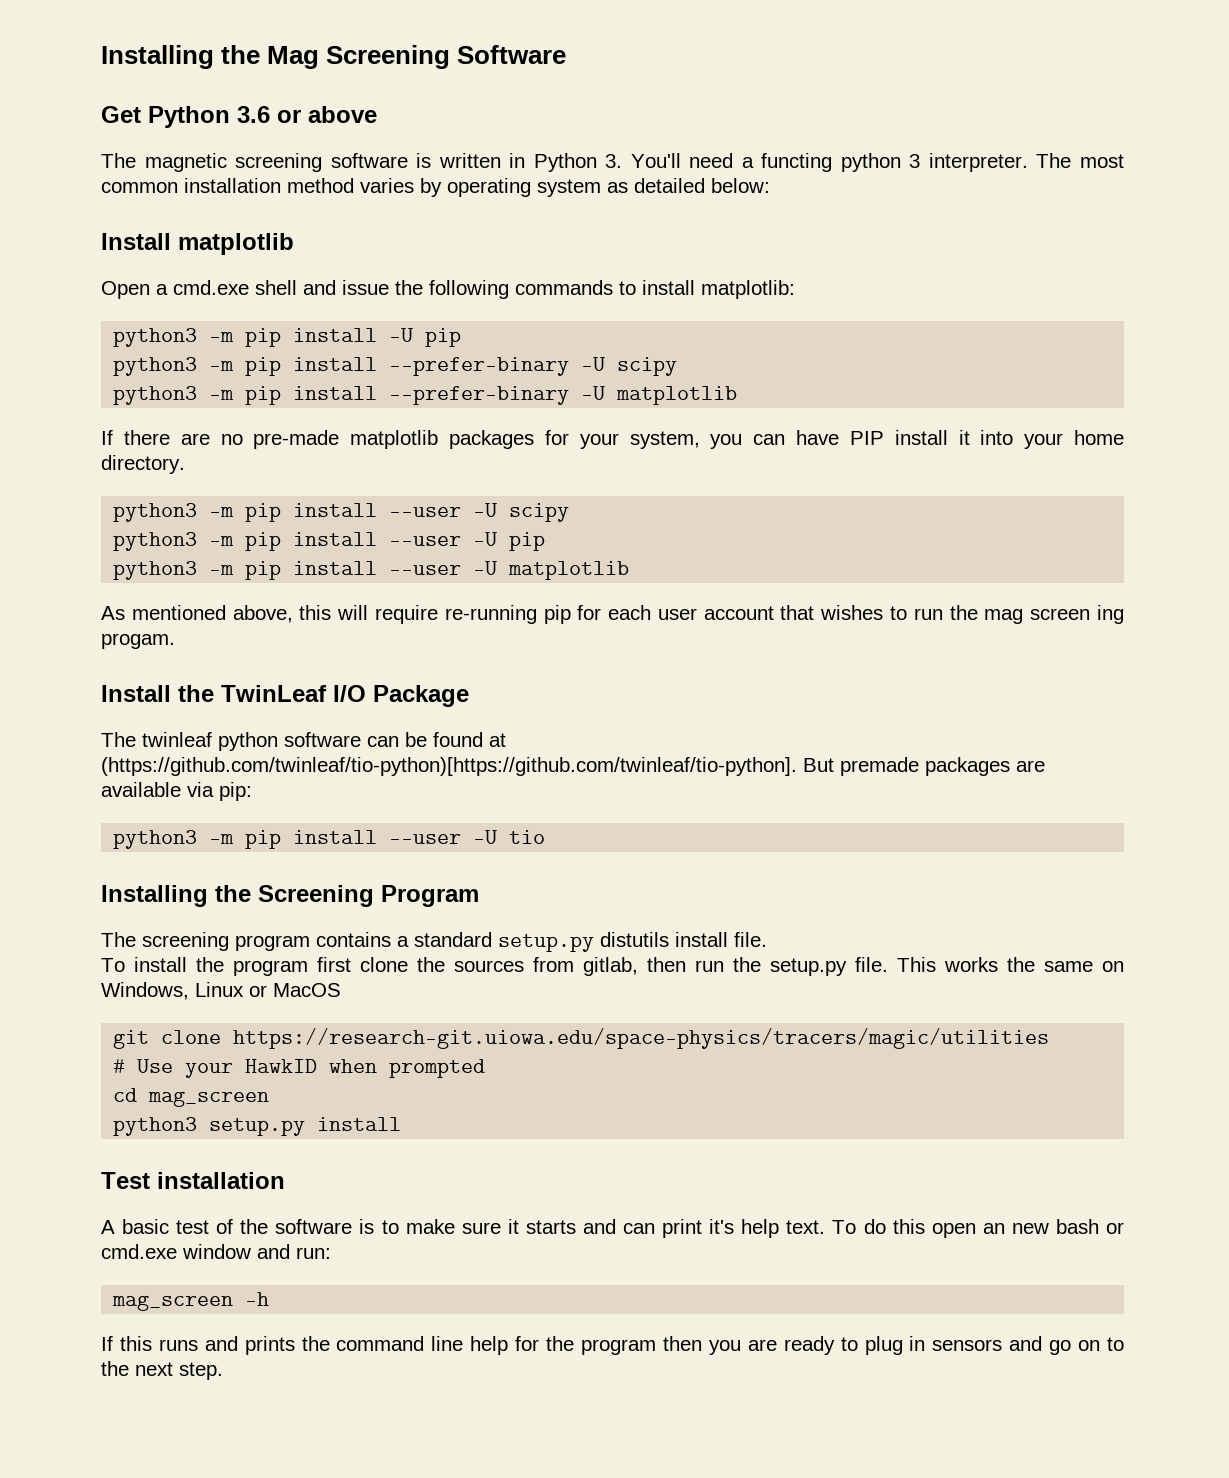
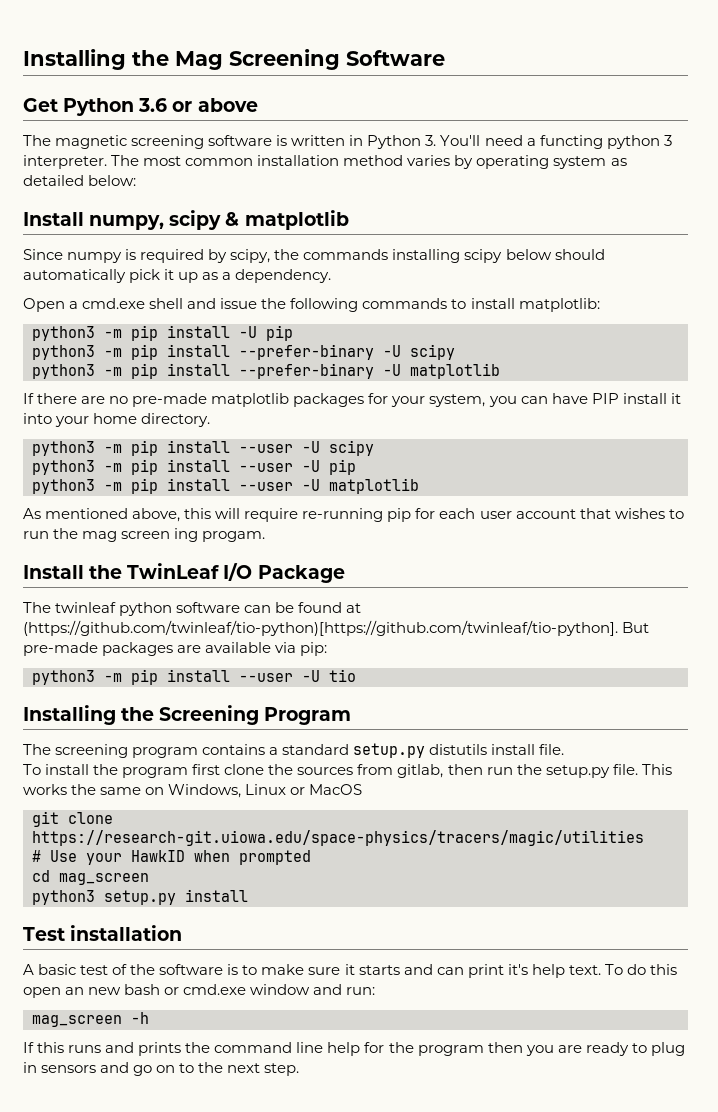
[178,233,294,255] matplotlib -> [89,210,349,230] [23,249,605,263] [23,269,332,283] numpy, scipy & matplotlib // Since numpy is required by scipy, the commands installing scipy below should automatically pick it up as a dependency.
[840,757,919,776] premade -> [23,642,98,656] pre-made

